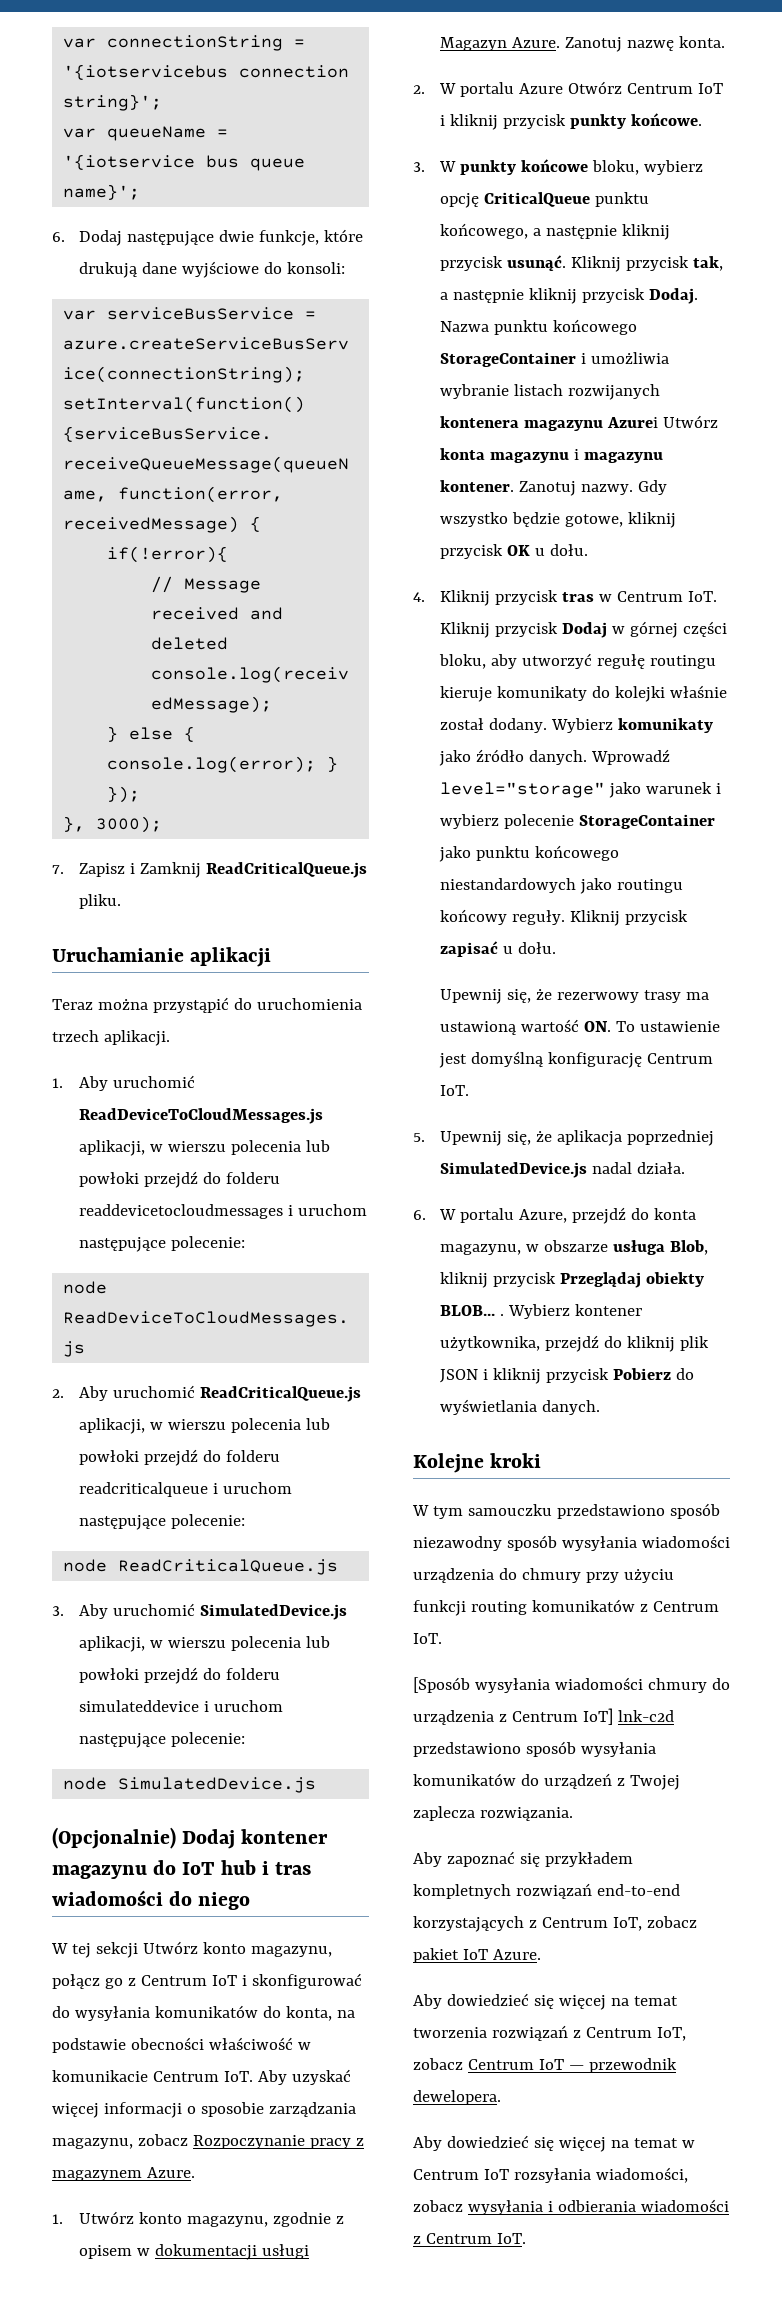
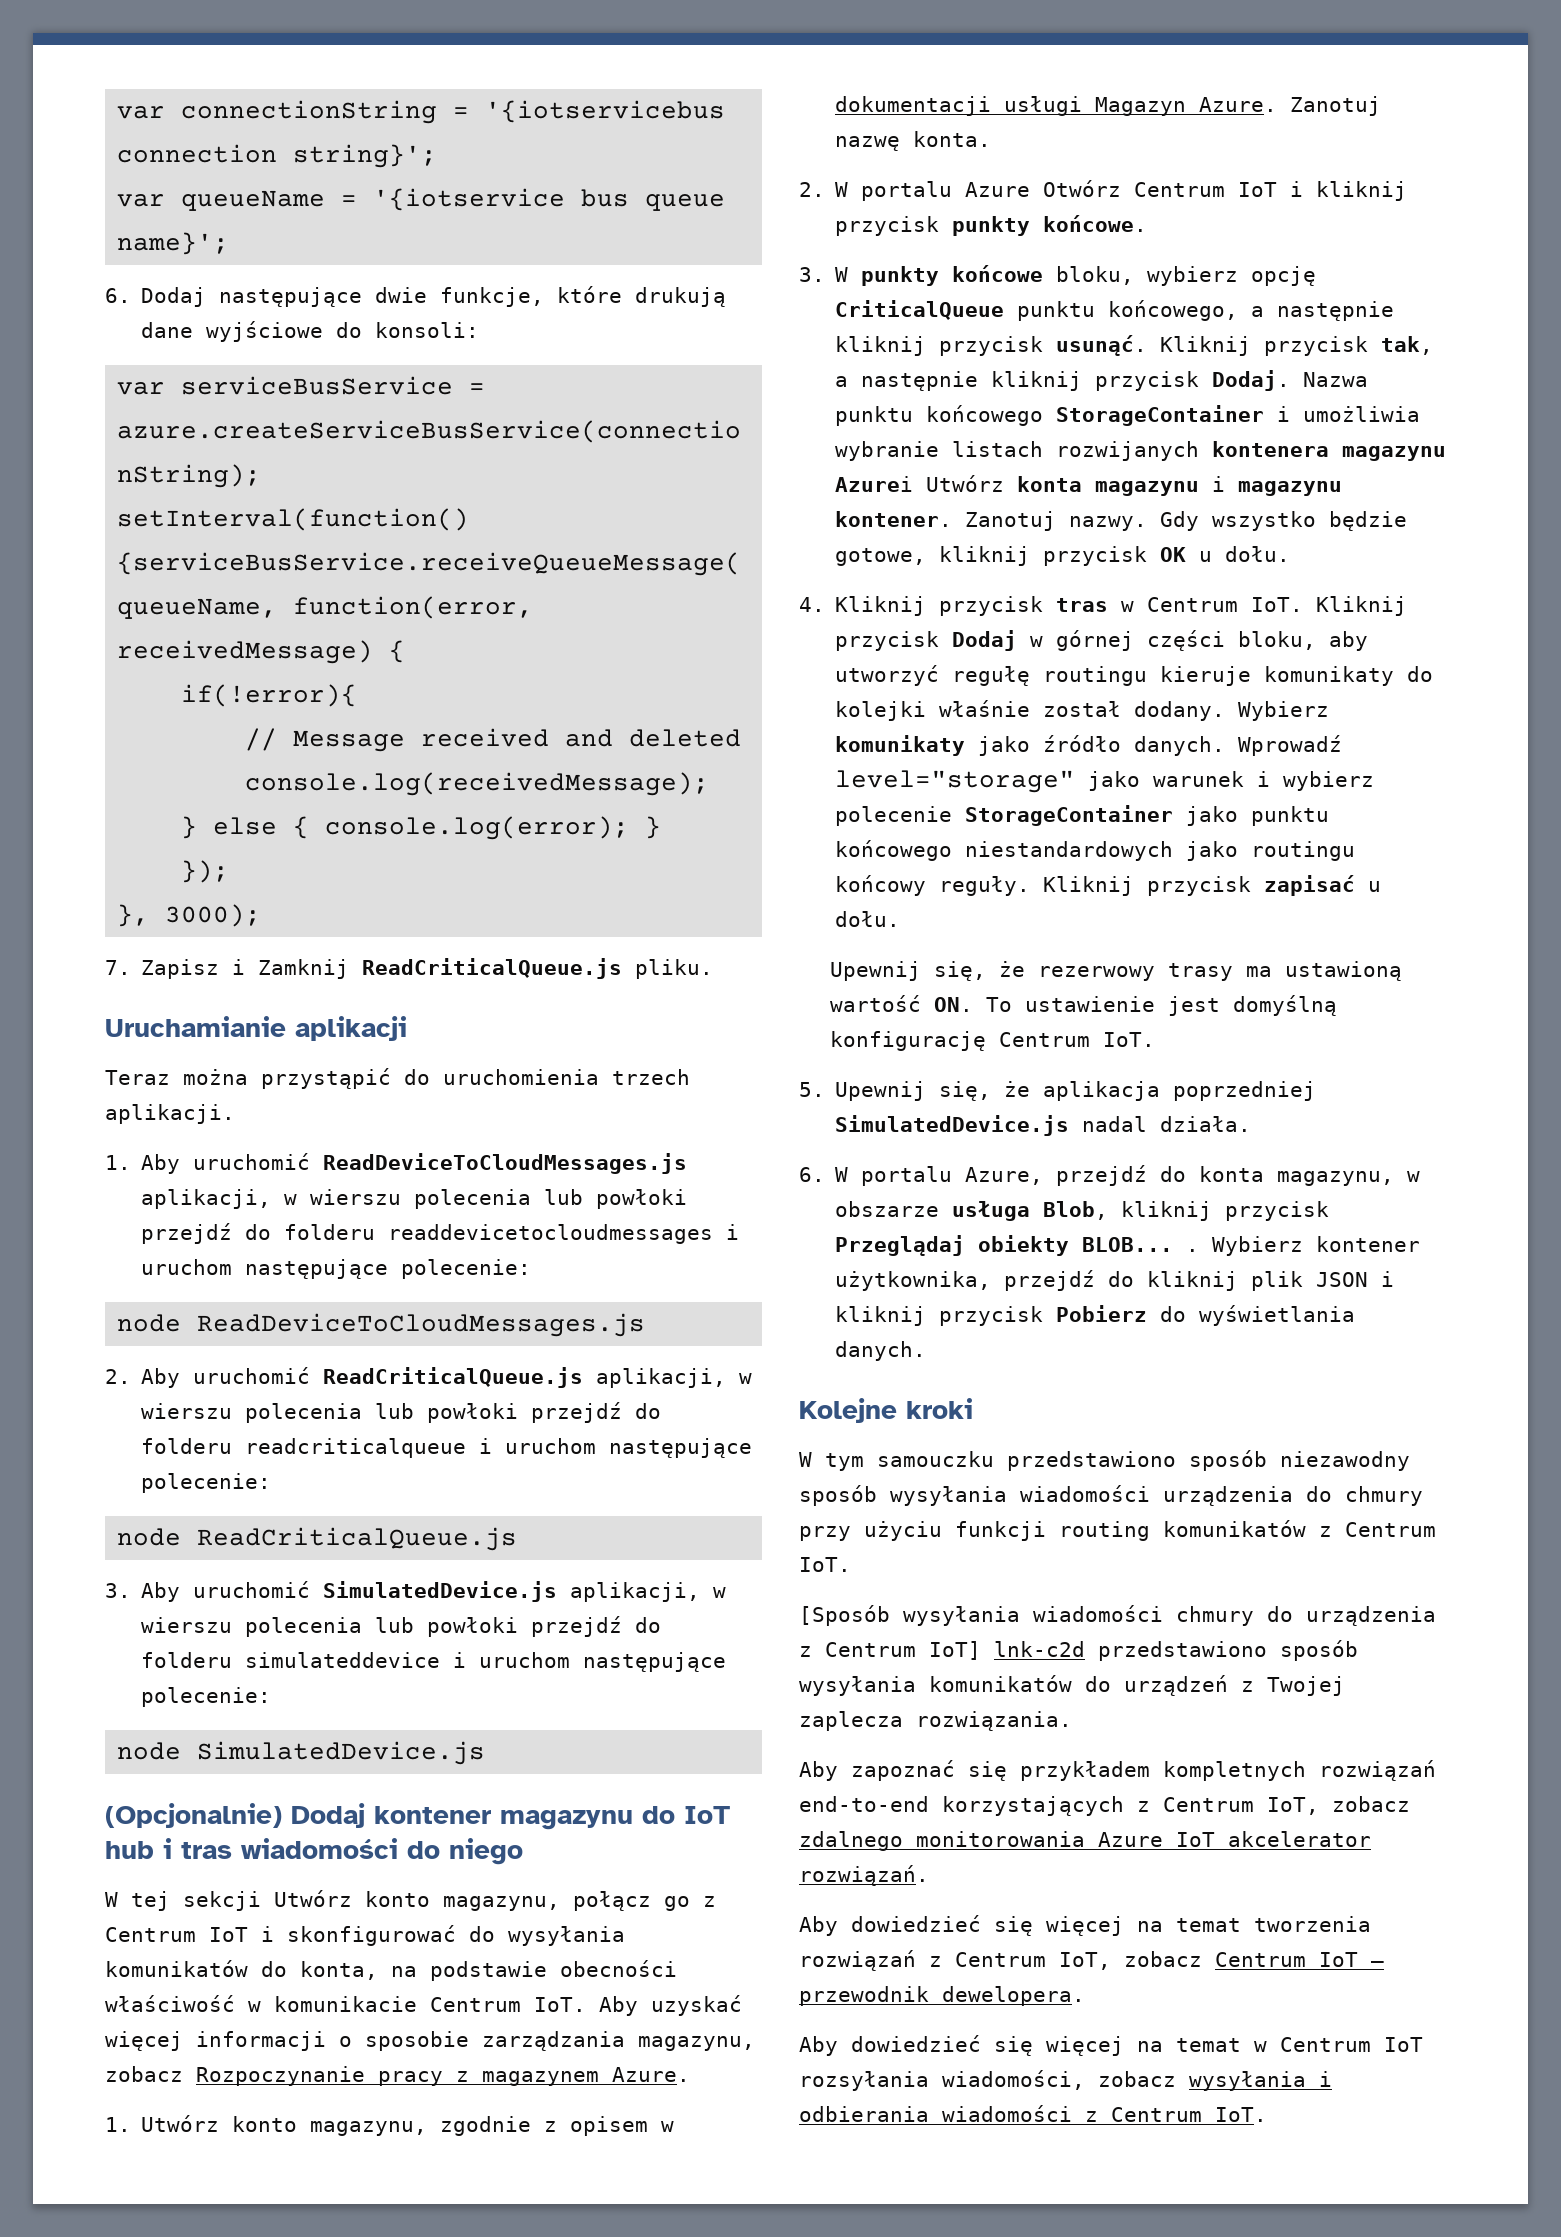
[413,1948,541,1963] pakiet IoT Azure. -> [799,1831,1371,1851] [799,1865,929,1886] zdalnego monitorowania Azure IoT akcelerator rozwiązań.

